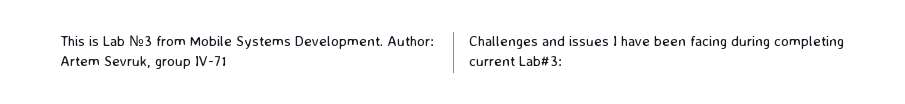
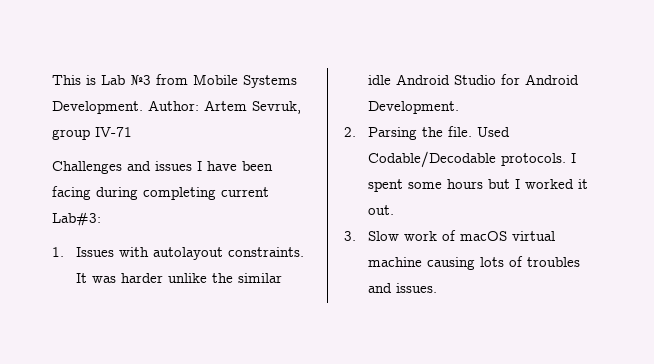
(562, 61) none -> [52,247,305,260] [76,273,283,283] [368,74,580,85] [368,101,460,114] [344,126,511,140] [368,151,577,168] [368,179,589,192] [368,205,395,215] [344,230,556,241] [368,256,581,270] [368,283,438,293] // 1. Issues with autolayout constraints. It was harder unlike the similar idle Android Studio for Android Development. // 2. Parsing the file. Used Codable/Decodable protocols. I spent some hours but I worked it out. // 3. Slow work of macOS virtual machine causing lots of troubles and issues.

